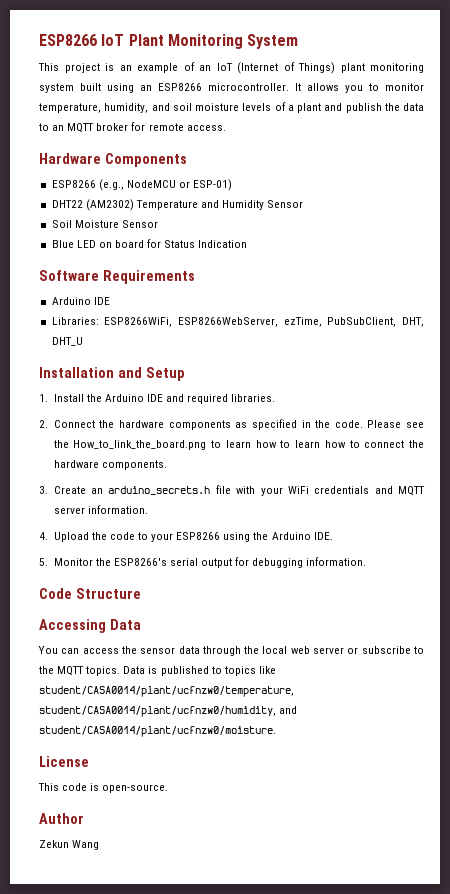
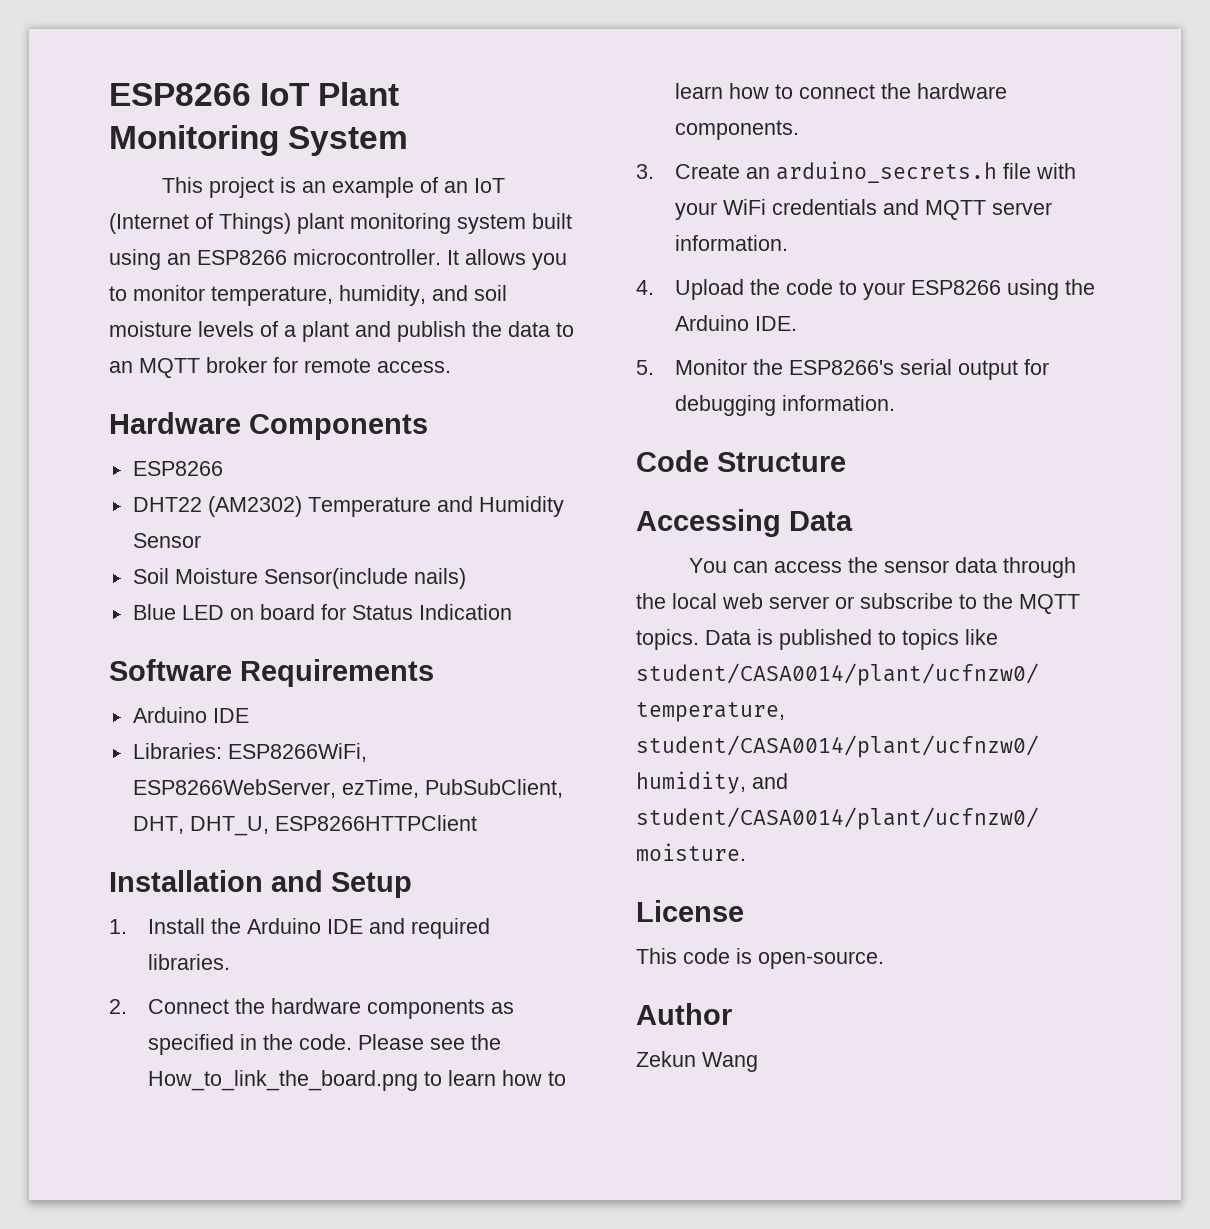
[98,179,233,191] (e.g., NodeMCU or ESP-01) -> (223, 468) none
[121,220,158,228] Sensor -> [263,568,466,589] Sensor(include nails)
[51,337,83,346] DHT_U -> [189,815,477,836] DHT_U, ESP8266HTTPClient

